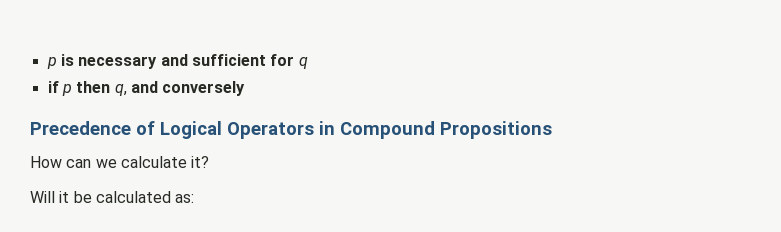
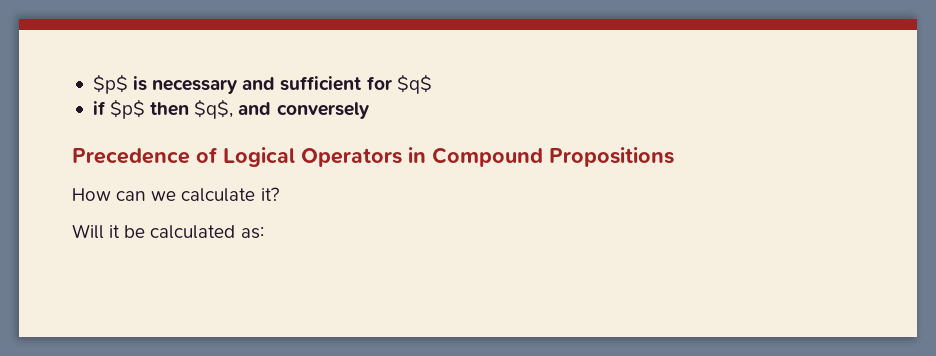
[46,57,57,69] p -> [92,74,128,94] $p$
[298,57,308,69] q -> [396,74,432,94] $q$
[61,81,127,96] p then q, -> [110,99,234,119] $p$ then $q$,

